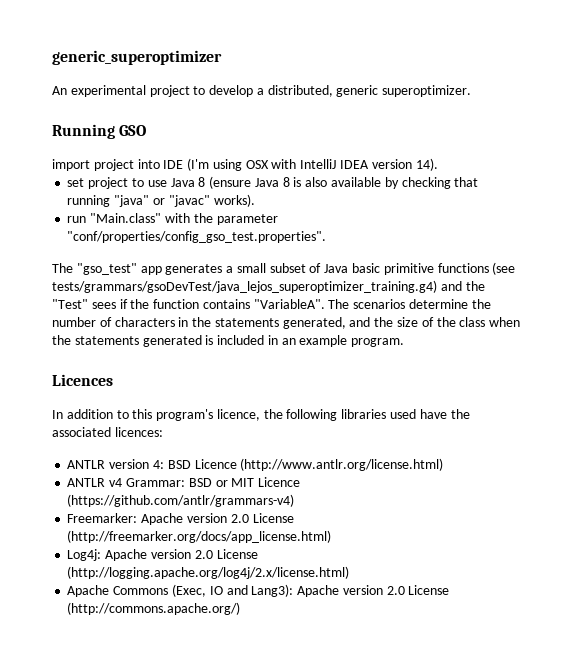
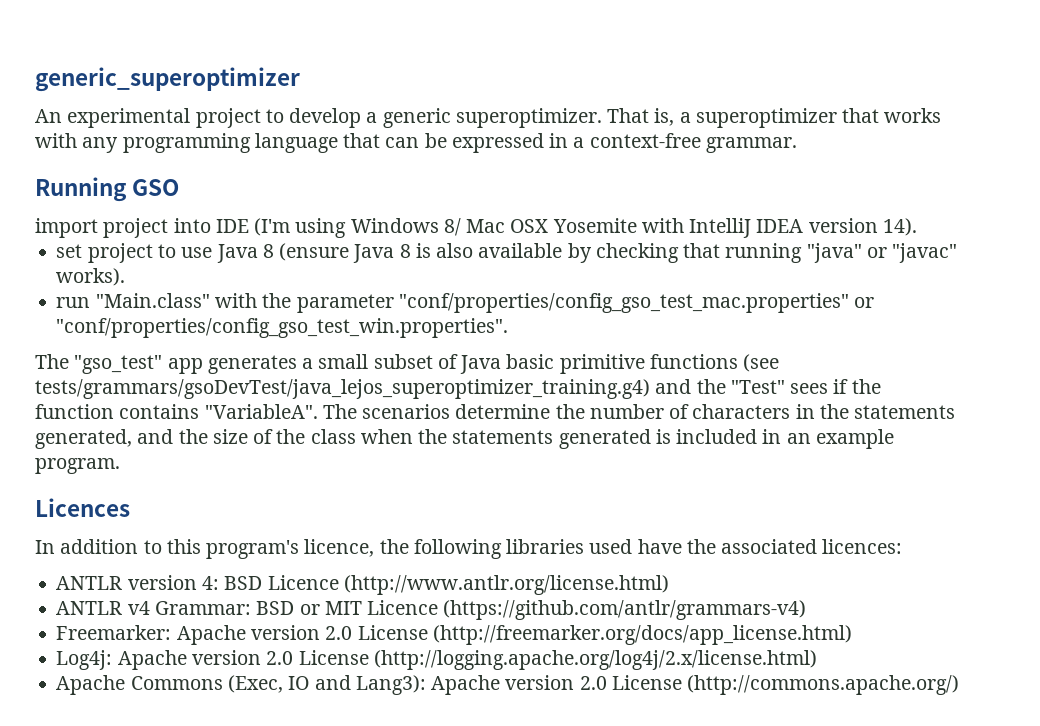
[267,85,333,97] distributed, -> (378, 117) none
(472, 91) none -> [607,108,942,128] [35,133,797,153] That is, a superoptimizer that works with any programming language that can be expressed in a context-free grammar.
[245,160,269,169] OSX -> [350,218,637,236] Windows 8/ Mac OSX Yosemite
[67,231,327,243] "conf/properties/config_gso_test.properties". -> [398,293,875,313] [56,318,509,338] "conf/properties/config_gso_test_mac.properties" or "conf/properties/config_gso_test_win.properties".

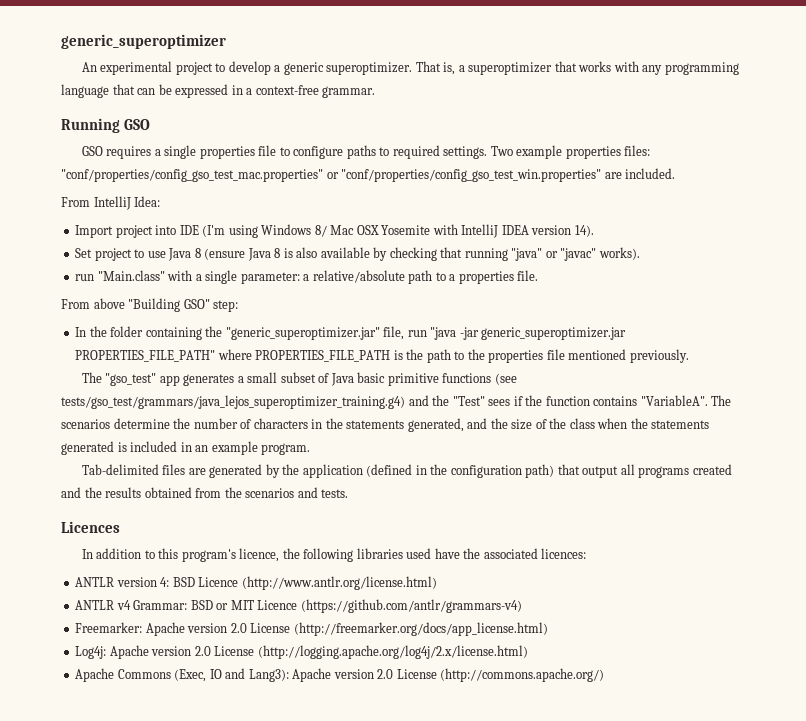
[35,218,98,238] import -> [81,145,651,159] [61,168,676,182] [61,196,161,210] [75,225,114,238] GSO requires a single properties file to configure paths to required settings. Two example properties files: "conf/properties/config_gso_test_mac.properties" or "conf/properties/config_gso_test_win.properties" are included. // From IntelliJ Idea: // Import
[56,244,83,258] set -> [75,248,93,258] Set
[262,293,875,313] [56,318,509,338] the parameter "conf/properties/config_gso_test_mac.properties" or "conf/properties/config_gso_test_win.properties". -> [195,270,539,284] [61,298,239,312] [75,326,627,340] [75,349,689,363] a single parameter: a relative/absolute path to a properties file. // From above "Building GSO" step: // In the folder containing the "generic_superoptimizer.jar" file, run "java -jar generic_superoptimizer.jar PROPERTIES_FILE_PATH" where PROPERTIES_FILE_PATH is the path to the properties file mentioned previously.
[35,379,650,399] tests/grammars/gsoDevTest/java_lejos_superoptimizer_training.g4) -> [61,395,405,409] tests/gso_test/grammars/java_lejos_superoptimizer_training.g4)
(120, 466) none -> [81,464,732,478] [61,487,349,498] // Tab-delimited files are generated by the application (defined in the configuration path) that output all programs created and the results obtained from the scenarios and tests.

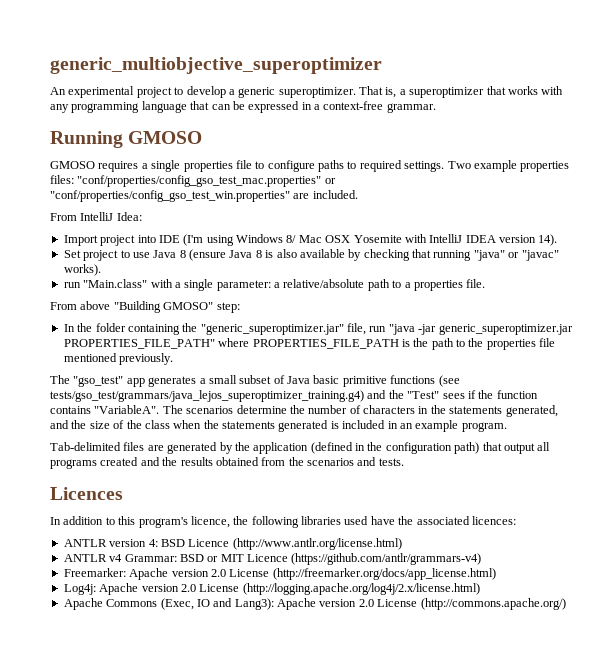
[61,34,226,49] generic_superoptimizer -> [50,57,382,74] generic_multiobjective_superoptimizer
[124,119,151,130] [81,146,103,156] GSO // GSO -> [128,131,203,144] [50,161,95,169] GMOSO // GMOSO
[183,299,210,309] GSO" -> [163,302,214,310] GMOSO"

